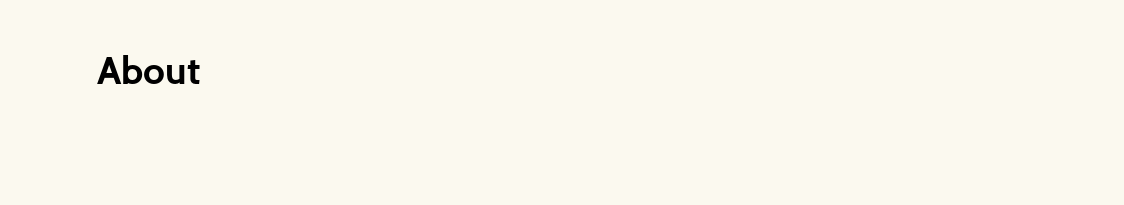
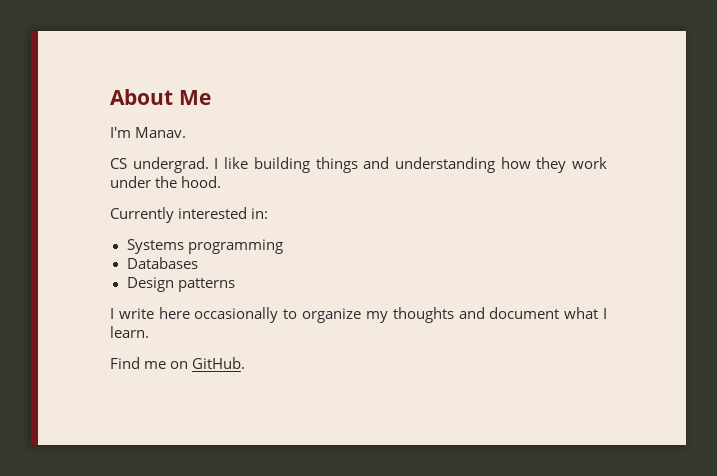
(200, 69) none -> [178,90,211,105] [110,127,187,138] [110,157,607,173] [110,176,222,188] [110,207,269,223] [126,239,283,254] [126,257,198,269] [126,277,235,292] [110,307,607,323] [110,326,149,338] [110,357,246,369] Me // I'm Manav. // CS undergrad. I like building things and understanding how they work under the hood. // Currently interested in: // Systems programming // Databases // Design patterns // I write here occasionally to organize my thoughts and document what I learn. // Find me on GitHub.

